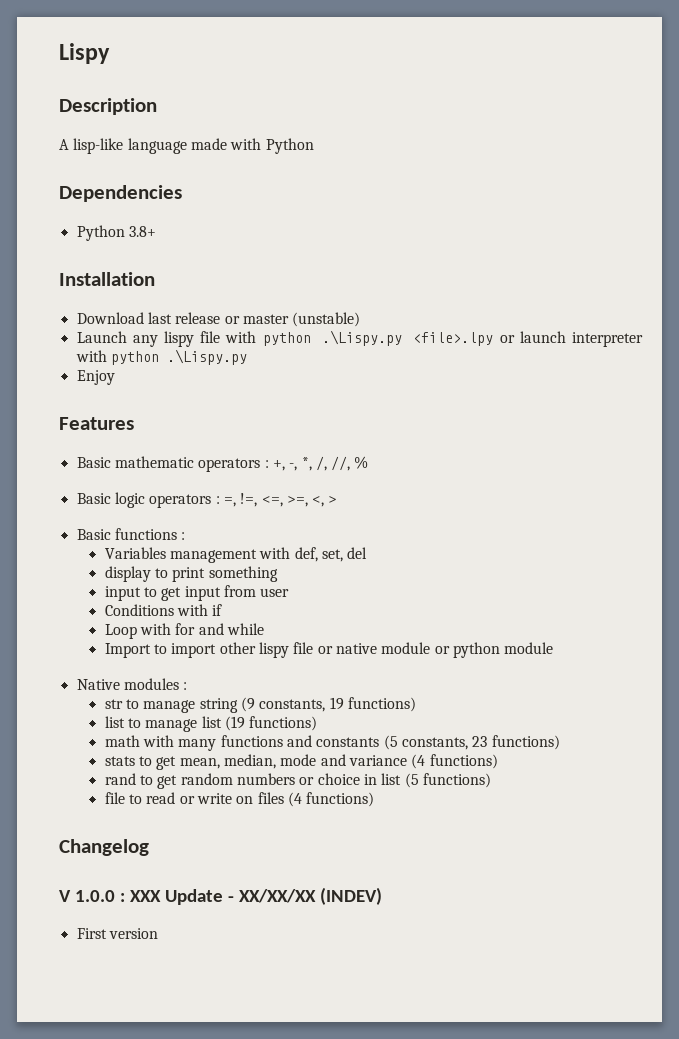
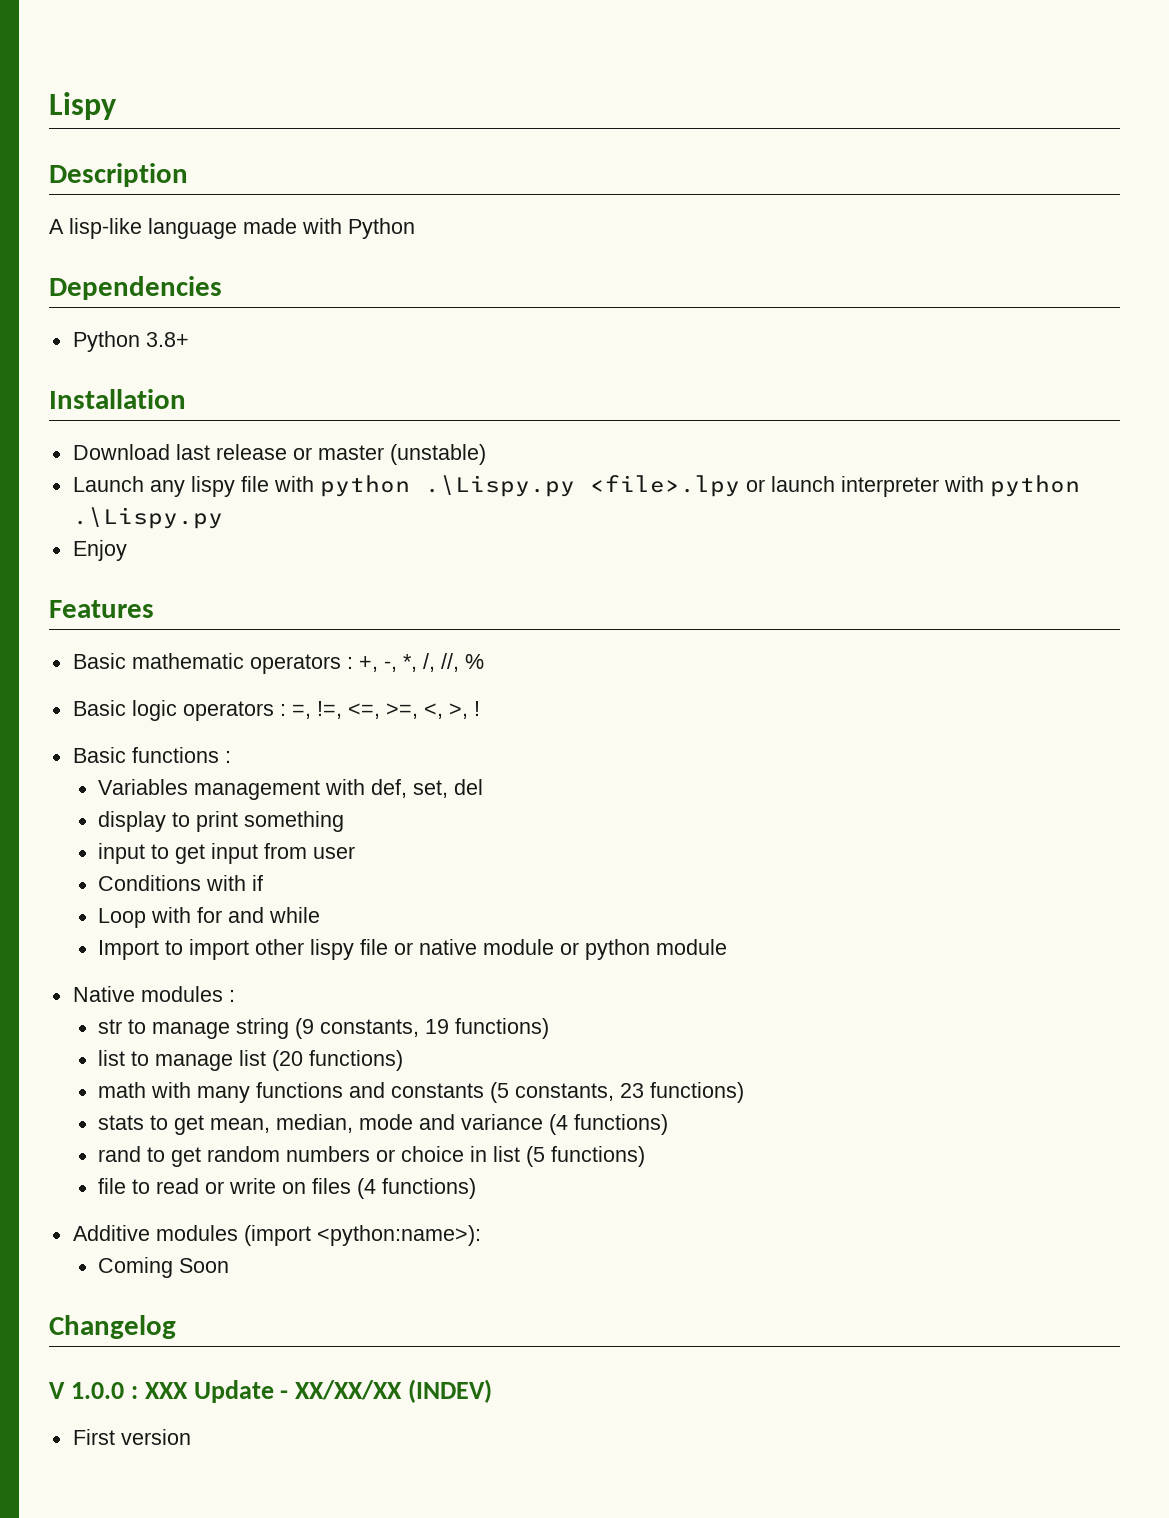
[328,496,338,504] > -> [448,701,480,719] >, !
[224,716,245,731] (19 -> [272,1050,304,1071] (20
(375, 799) none -> [72,1225,481,1246] [98,1257,230,1278] // Additive modules (import <python:name>): // Coming Soon

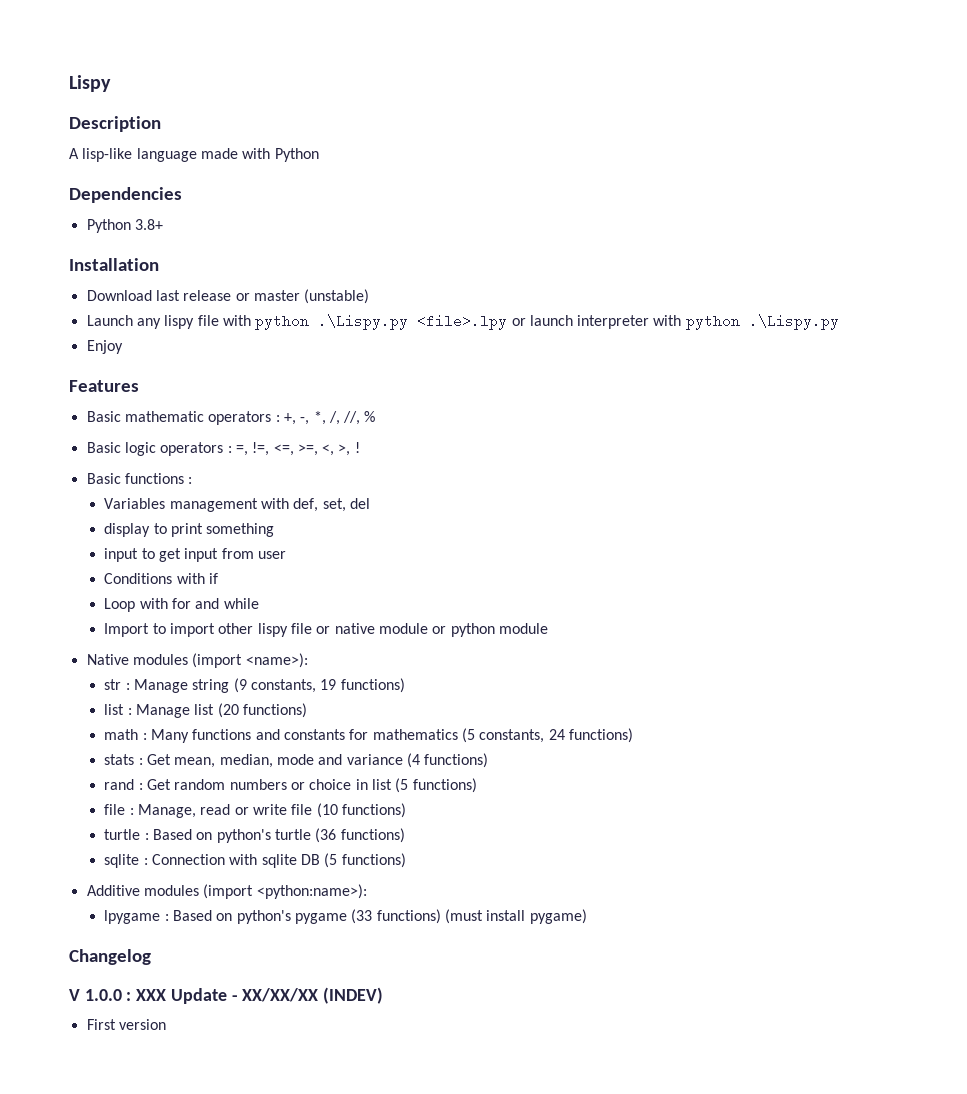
[228,990,235,1002] : -> [192,653,308,668] (import <name>):
[128,1019,231,1039] to manage -> [125,679,188,693] : Manage
[131,1051,234,1071] to manage -> [127,704,190,718] : Manage
[151,1082,251,1103] with many -> [142,729,189,743] : Many
(485, 1090) none -> [349,729,458,740] for mathematics
[620,1083,645,1098] 23 -> [548,729,565,740] 24
[150,1115,205,1135] to get -> [138,754,171,765] : Get
[147,1147,202,1167] to get -> [138,779,171,790] : Get
[132,1179,151,1194] to -> [129,804,196,818] : Manage,
[282,1178,377,1199] on files (4 -> [291,803,406,818] [104,828,405,843] [104,853,338,868] file (10 functions) // turtle : Based on python's turtle (36 functions) // sqlite : Connection with sqlite DB (5
[98,1257,230,1278] Coming Soon -> [104,909,587,924] lpygame : Based on python's pygame (33 functions) (must install pygame)

